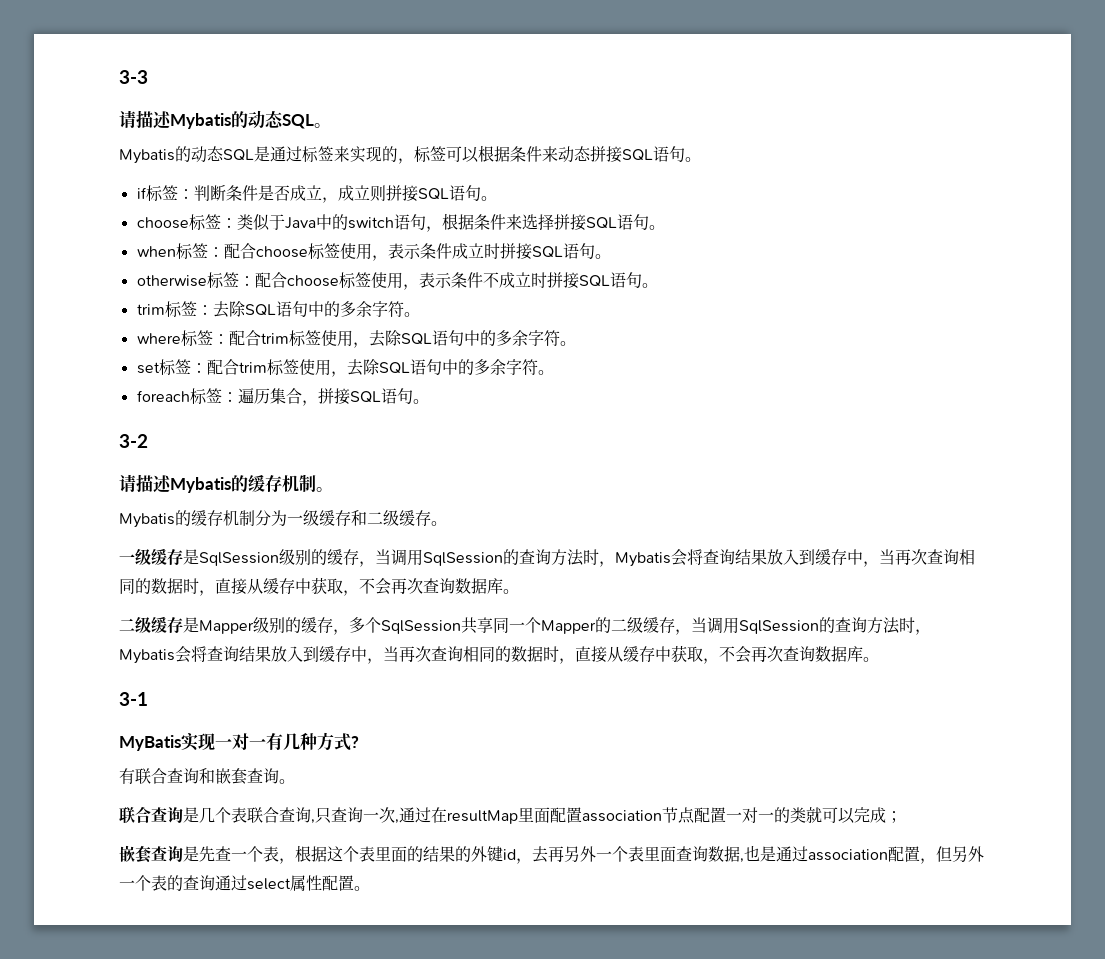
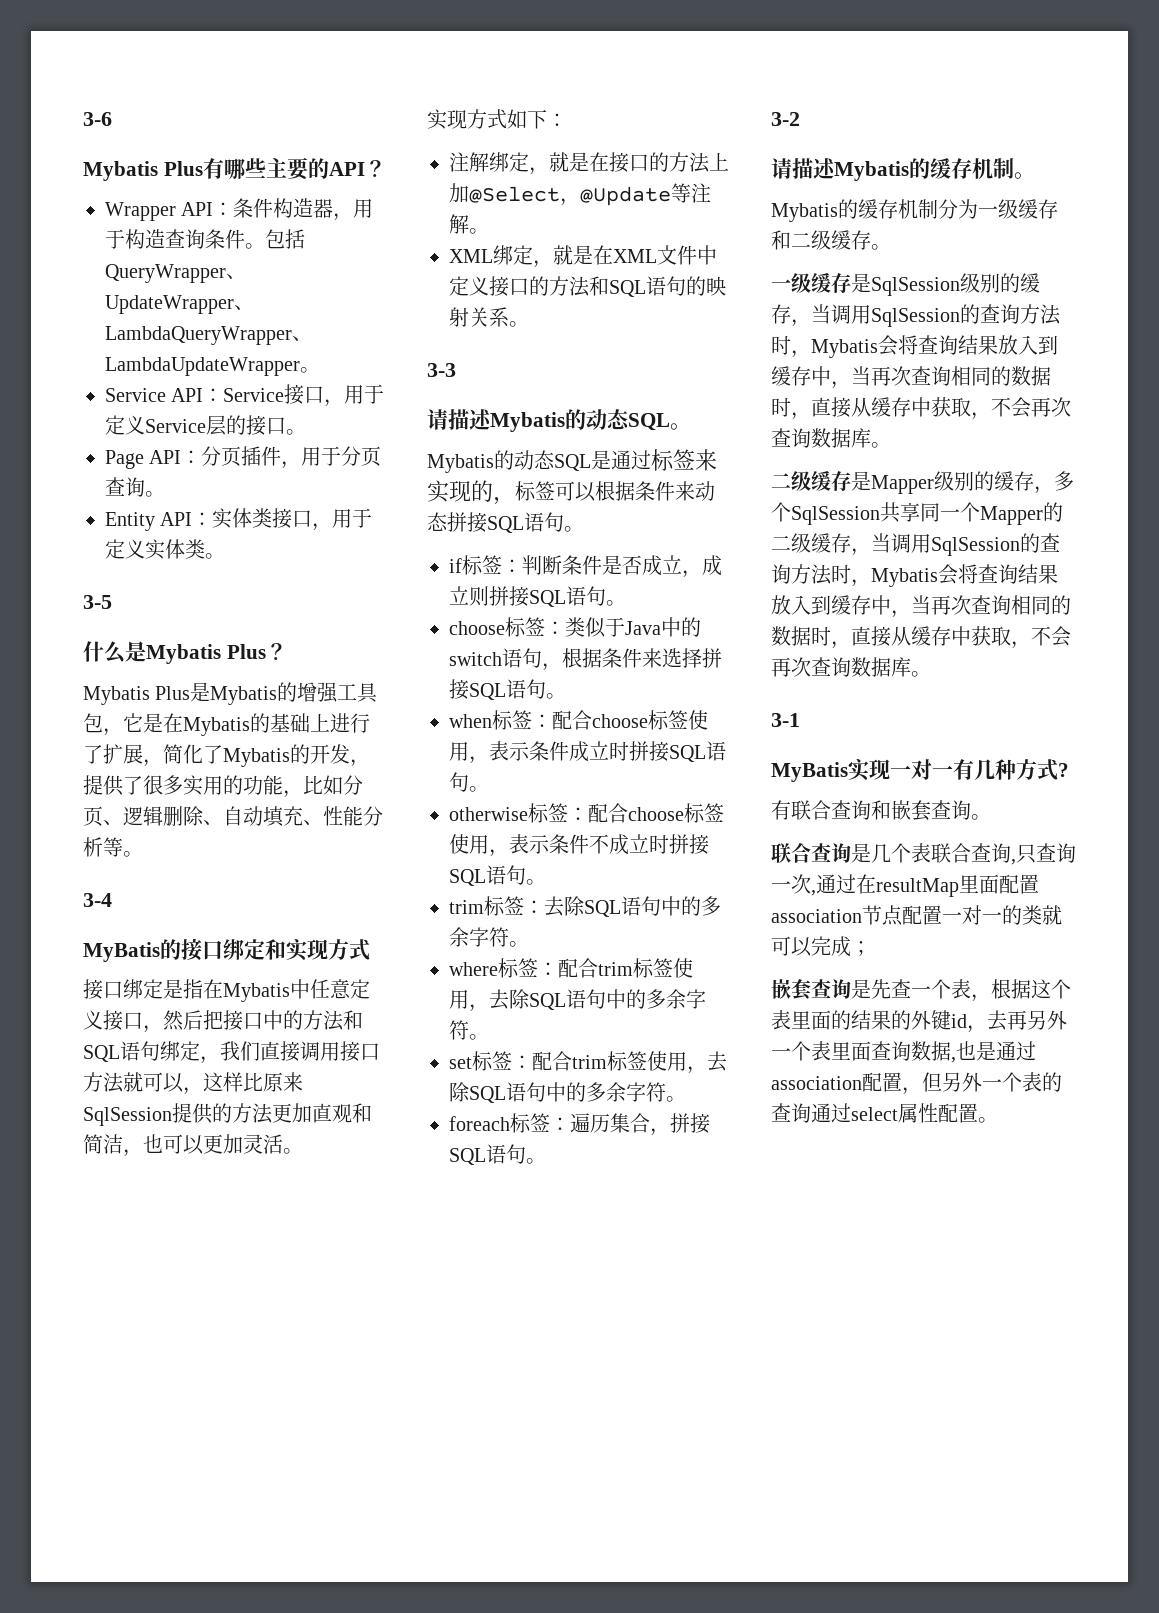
(119, 77) none -> [83,112,112,126] [83,157,386,181] [105,198,374,221] [105,229,305,249] [105,264,246,283] [105,295,254,314] [105,326,312,345] [105,357,320,376] [105,384,385,407] [105,415,306,436] [105,446,382,469] [105,477,165,497] [105,508,373,531] [105,539,225,560] [83,595,112,609] [83,641,287,664] [83,682,379,705] [83,713,370,736] [83,744,370,767] [83,775,363,798] [83,806,383,827] [83,837,143,857] [83,893,112,907] [83,938,370,962] [83,979,370,1002] [83,1010,363,1033] [83,1041,380,1064] [83,1072,303,1095] [83,1103,372,1126] [83,1134,303,1157] [427,109,567,130] [449,152,729,175] [449,183,711,206] [449,214,489,234] [449,245,717,268] [449,276,726,297] [449,307,529,327] 3-6 // Mybatis Plus有哪些主要的API？ // Wrapper API：条件构造器，用于构造查询条件。包括QueryWrapper、UpdateWrapper、LambdaQueryWrapper、LambdaUpdateWrapper。 // Service API：Service接口，用于定义Service层的接口。 // Page API：分页插件，用于分页查询。 // Entity API：实体类接口，用于定义实体类。 // 3-5 // 什么是Mybatis Plus？ // Mybatis Plus是Mybatis的增强工具包，它是在Mybatis的基础上进行了扩展，简化了Mybatis的开发，提供了很多实用的功能，比如分页、逻辑删除、自动填充、性能分析等。 // 3-4 // MyBatis的接口绑定和实现方式 // 接口绑定是指在Mybatis中任意定义接口，然后把接口中的方法和SQL语句绑定，我们直接调用接口方法就可以，这样比原来SqlSession提供的方法更加直观和简洁，也可以更加灵活。 // 实现方式如下： // 注解绑定，就是在接口的方法上加@Select，@Update等注解。 // XML绑定，就是在XML文件中定义接口的方法和SQL语句的映射关系。 //

